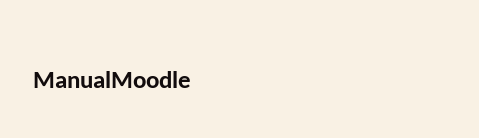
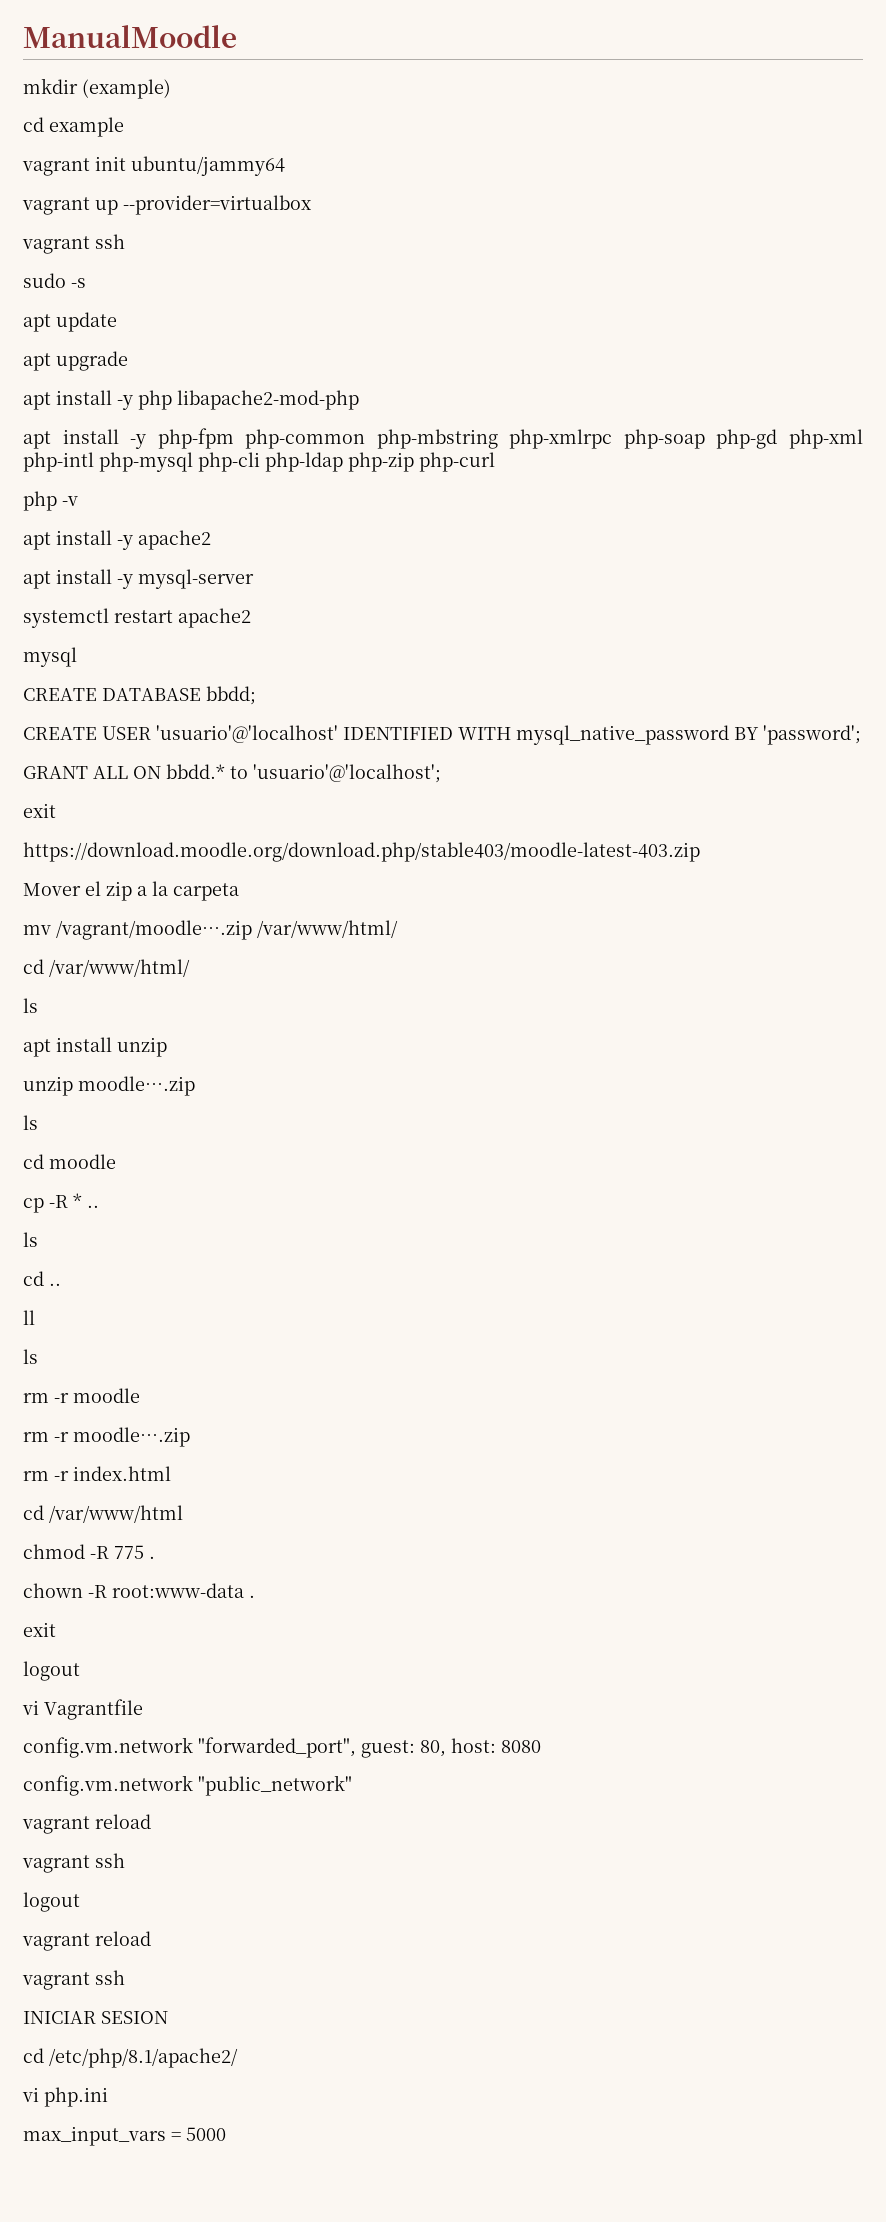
(191, 79) none -> [23,78,171,99] [23,117,124,137] [22,156,285,176] [22,195,311,215] [22,234,125,254] [23,273,86,288] [23,312,117,332] [23,351,128,371] [23,390,359,410] [23,428,863,449] [23,452,495,472] [23,491,78,511] [23,530,211,550] [23,569,254,589] [23,608,251,628] [23,647,77,667] [23,686,256,705] [23,725,861,745] [23,764,441,783] [23,803,56,818] [23,842,700,862] [23,881,239,901] [23,920,398,940] [23,959,190,977] [23,998,38,1013] [23,1037,167,1057] [23,1076,195,1096] [23,1115,38,1130] [23,1154,116,1169] [23,1193,99,1213] [23,1232,38,1247] [23,1271,61,1286] [23,1310,35,1325] [23,1349,38,1364] [23,1388,140,1403] [23,1427,190,1447] [23,1466,171,1481] [23,1505,183,1523] [23,1544,155,1559] [23,1583,255,1598] [23,1622,56,1637] [23,1661,80,1681] [22,1699,143,1720] [23,1737,541,1758] [23,1775,352,1796] [22,1814,151,1834] [22,1853,125,1873] [23,1892,80,1912] [22,1931,151,1951] [22,1970,125,1990] [23,2011,168,2024] [23,2048,238,2068] [22,2087,108,2107] [23,2126,226,2146] // mkdir (example) // cd example // vagrant init ubuntu/jammy64 // vagrant up --provider=virtualbox // vagrant ssh // sudo -s // apt update // apt upgrade // apt install -y php libapache2-mod-php // apt install -y php-fpm php-common php-mbstring php-xmlrpc php-soap php-gd php-xml php-intl php-mysql php-cli php-ldap php-zip php-curl // php -v // apt install -y apache2 // apt install -y mysql-server // systemctl restart apache2 // mysql // CREATE DATABASE bbdd; // CREATE USER 'usuario'@'localhost' IDENTIFIED WITH mysql_native_password BY 'password'; // GRANT ALL ON bbdd.* to 'usuario'@'localhost'; // exit // https://download.moodle.org/download.php/stable403/moodle-latest-403.zip // Mover el zip a la carpeta // mv /vagrant/moodle….zip /var/www/html/ // cd /var/www/html/ // ls // apt install unzip // unzip moodle….zip // ls // cd moodle // cp -R * .. // ls // cd .. // ll // ls // rm -r moodle // rm -r moodle….zip // rm -r index.html // cd /var/www/html // chmod -R 775 . // chown -R root:www-data . // exit // logout // vi Vagrantfile // config.vm.network "forwarded_port", guest: 80, host: 8080 // config.vm.network "public_network" // vagrant reload // vagrant ssh // logout // vagrant reload // vagrant ssh // INICIAR SESION // cd /etc/php/8.1/apache2/ // vi php.ini // max_input_vars = 5000

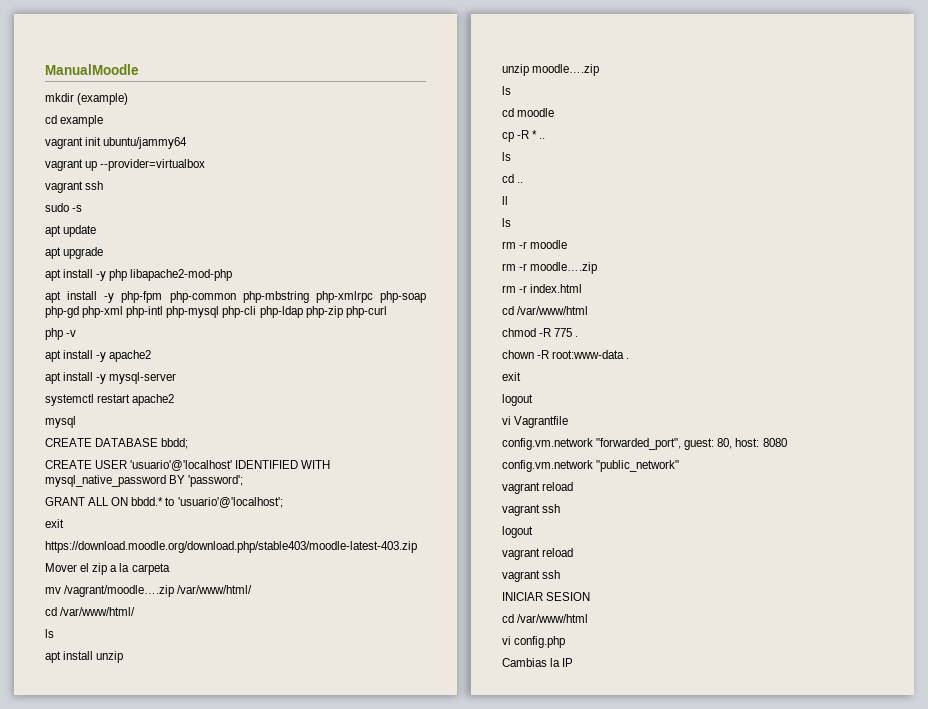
[49,2048,238,2068] [22,2087,108,2107] [23,2126,226,2146] /etc/php/8.1/apache2/ // vi php.ini // max_input_vars = 5000 -> [517,614,589,623] [502,636,566,648] [502,658,574,667] /var/www/html // vi config.php // Cambias la IP

